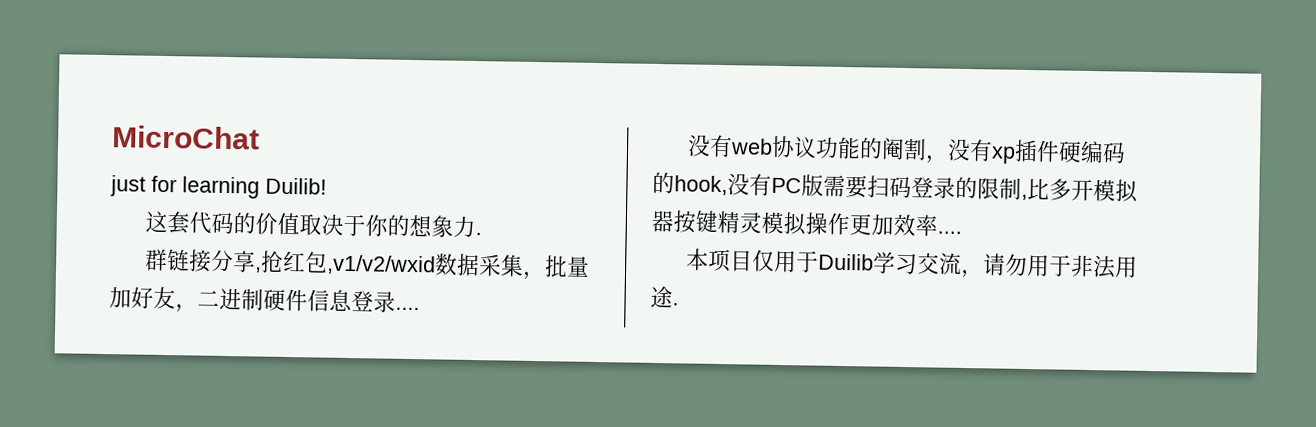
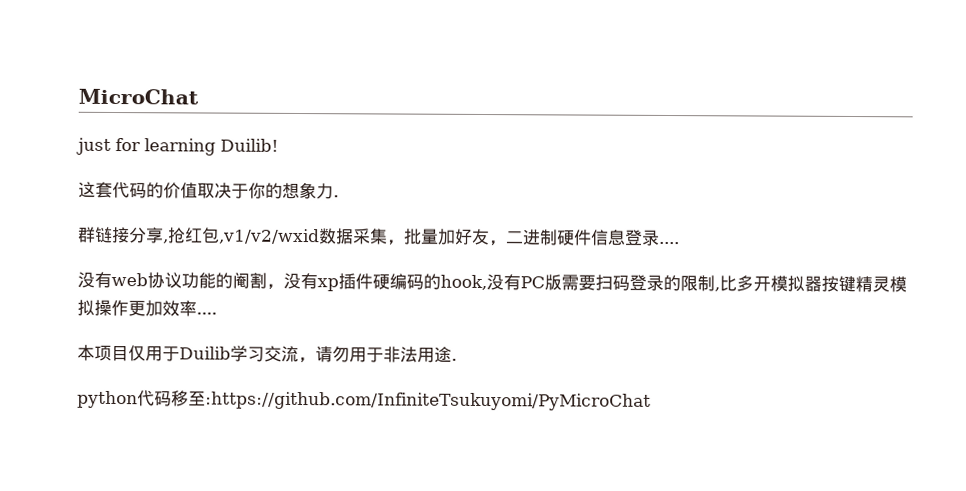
(679, 304) none -> [77,390,651,411] // python代码移至:https://github.com/InfiniteTsukuyomi/PyMicroChat

